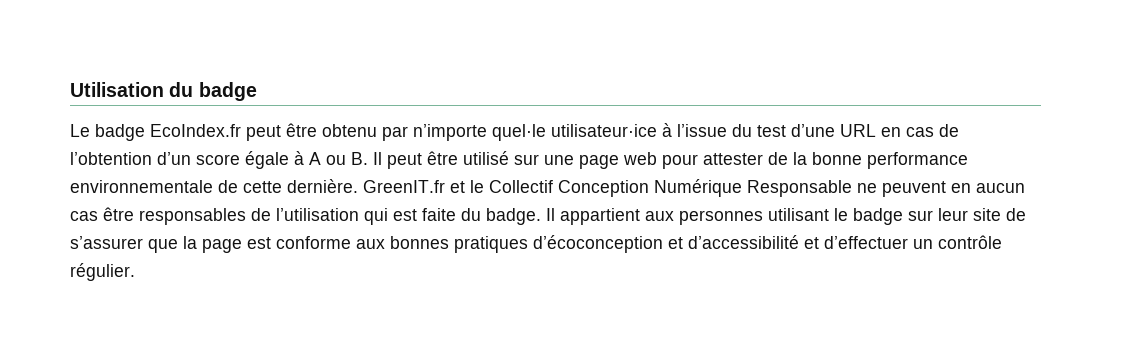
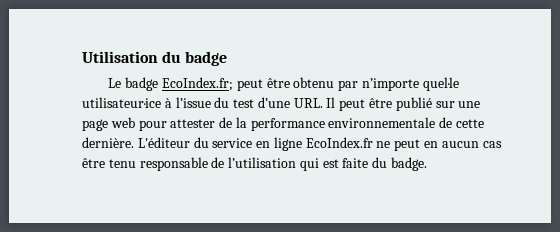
[150,124,241,137] EcoIndex.fr -> [162,77,234,91] EcoIndex.fr;
[840,124,959,137] [70,151,368,169] URL en cas de l’obtention d’un score égale à A ou B. -> [293,98,323,108] URL.
[463,151,509,165] utilisé -> [395,97,432,111] publié
[812,152,862,165] bonne -> (247, 122) none
[363,179,946,197] GreenIT.fr et le Collectif Conception Numérique Responsable ne peuvent -> [137,137,421,151] L'éditeur du service en ligne EcoIndex.fr ne peut
[139,208,246,225] responsables -> [108,157,208,171] tenu responsable
[546,208,1026,225] [70,235,1002,253] [70,263,135,281] Il appartient aux personnes utilisant le badge sur leur site de s’assurer que la page est conforme aux bonnes pratiques d’écoconception et d’accessibilité et d’effectuer un contrôle régulier. -> (428, 164) none

